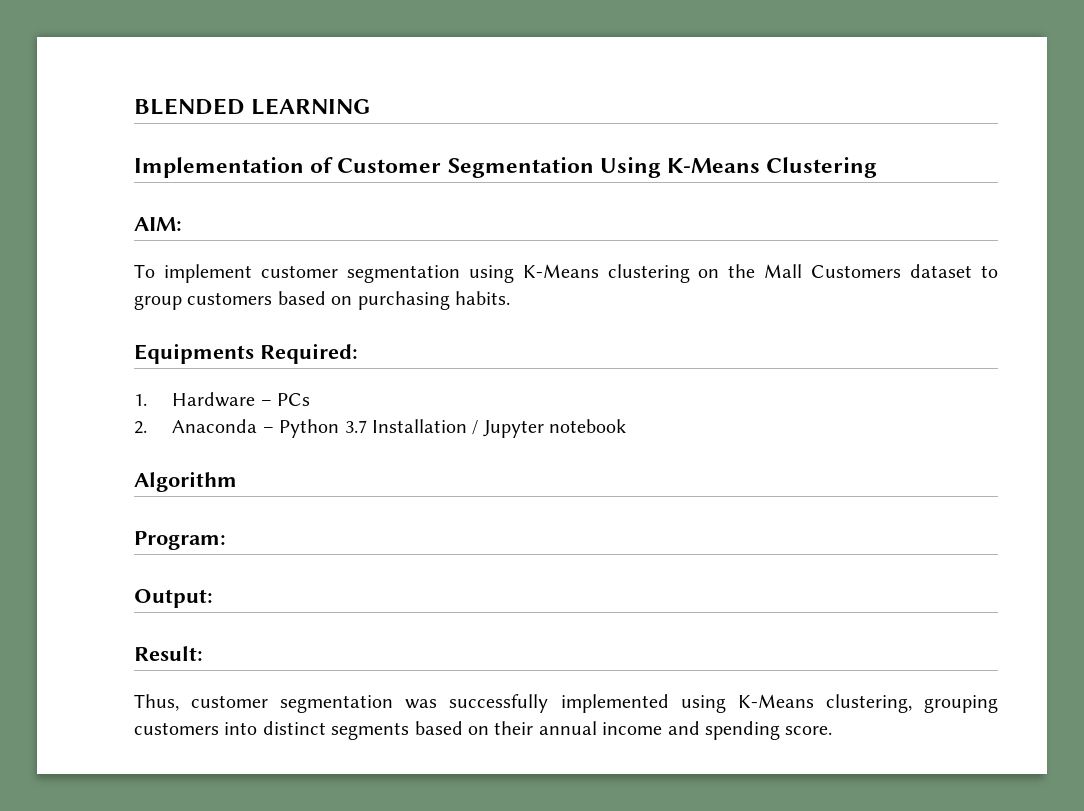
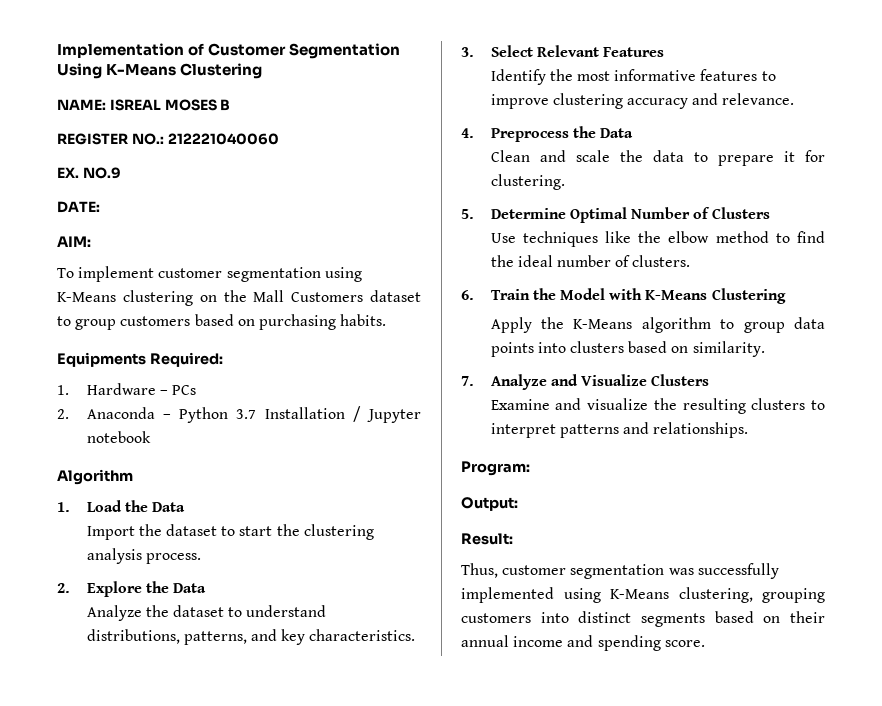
[134,98,371,115] BLENDED LEARNING // -> (57, 50) none
(878, 167) none -> [57,99,231,111] [57,133,279,145] [57,167,121,179] [57,201,100,213] // NAME: ISREAL MOSES B // REGISTER NO.: 212221040060 // EX. NO.9 // DATE:
(237, 481) none -> [57,500,185,512] [86,524,374,540] [86,548,201,564] [57,581,206,597] [86,605,327,621] [86,629,416,645] [461,45,664,57] [490,69,776,85] [490,93,795,109] [461,126,633,142] [490,150,825,166] [490,174,565,190] [461,207,771,223] [490,231,825,247] [490,255,691,267] [461,288,786,304] [490,317,825,333] [490,341,765,357] [461,374,710,390] [490,398,825,414] [490,422,749,438] // 1. Load the Data // Import the dataset to start the clustering analysis process. // 2. Explore the Data // Analyze the dataset to understand distributions, patterns, and key characteristics. // 3. Select Relevant Features // Identify the most informative features to improve clustering accuracy and relevance. // 4. Preprocess the Data // Clean and scale the data to prepare it for clustering. // 5. Determine Optimal Number of Clusters // Use techniques like the elbow method to find the ideal number of clusters. // 6. Train the Model with K-Means Clustering // Apply the K-Means algorithm to group data points into clusters based on similarity. // 7. Analyze and Visualize Clusters // Examine and visualize the resulting clusters to interpret patterns and relationships.

